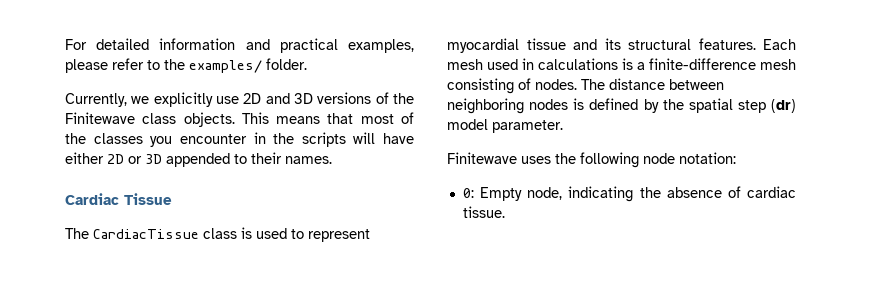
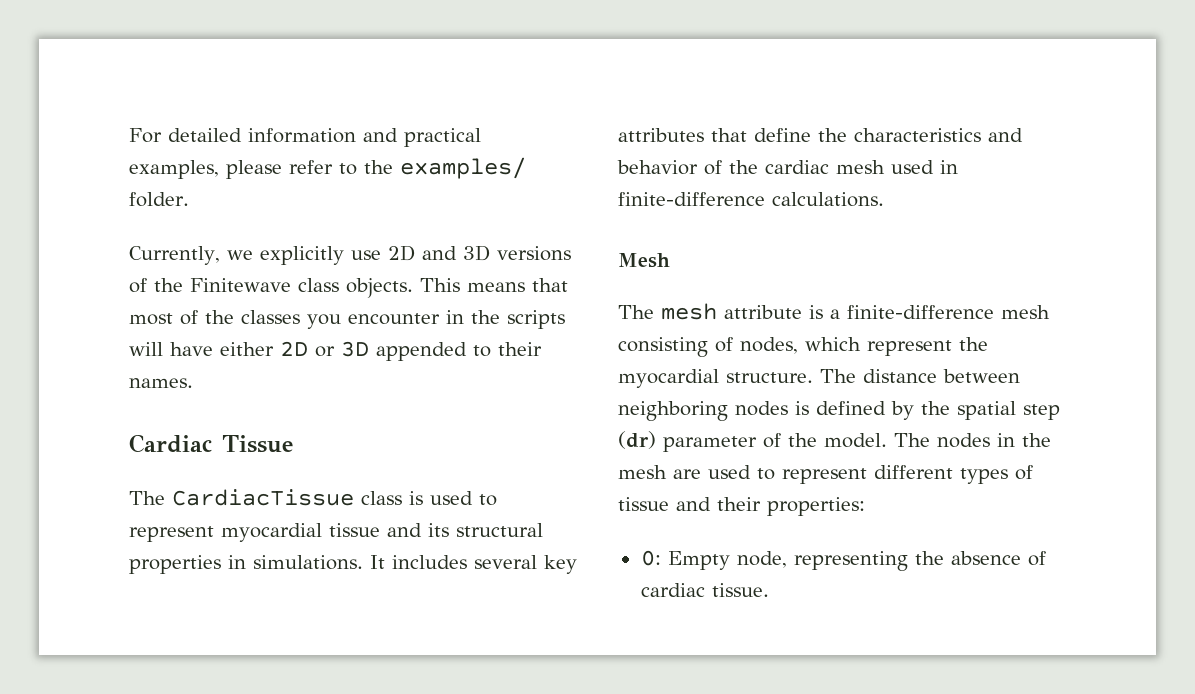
[698,38,796,50] [447,58,618,70] features. Each mesh used in calculations -> [129,555,577,574] [618,128,1023,142] [617,160,958,175] [618,192,884,207] [618,253,670,268] [618,303,802,320] properties in simulations. It includes several key attributes that define the characteristics and behavior of the cardiac mesh used in finite-difference calculations. // Mesh // The mesh attribute
[535,79,577,90] nodes. -> [740,337,988,356] [618,369,813,388] nodes, which represent the myocardial structure.
[447,119,563,133] [447,152,736,168] model parameter. // Finitewave uses the following node notation: -> [663,433,1051,452] [618,465,1033,484] [618,497,865,516] parameter of the model. The nodes in the mesh are used to represent different types of tissue and their properties:
[568,186,634,202] indicating -> [793,551,908,571] representing

